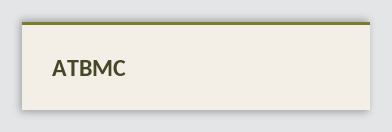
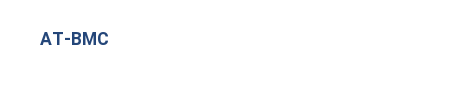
[52,60,126,76] ATBMC -> [40,32,109,45] AT-BMC

